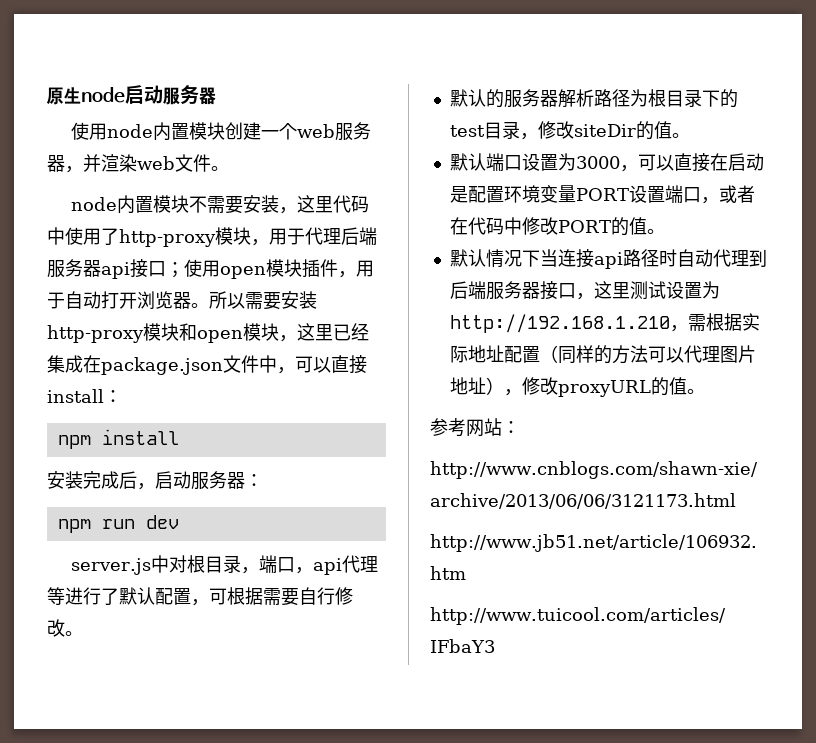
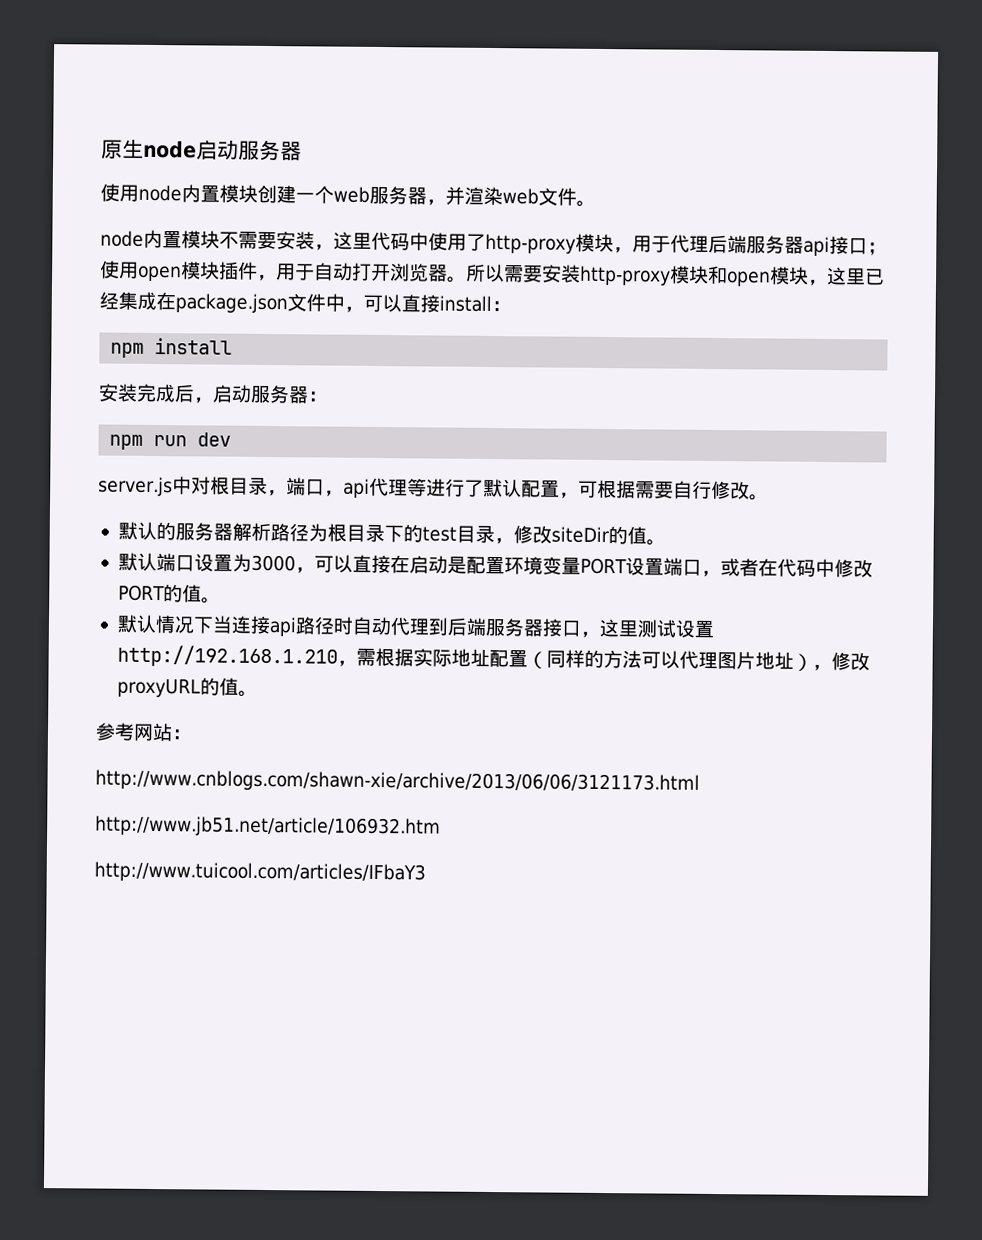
[701,281,720,299] 为 -> (715, 629) none

